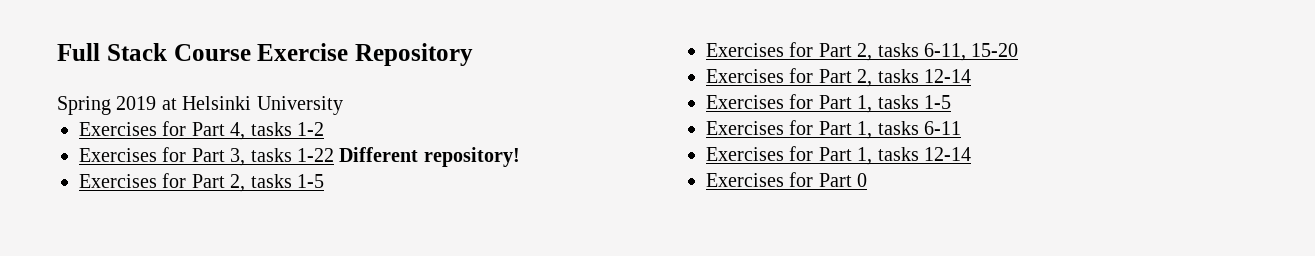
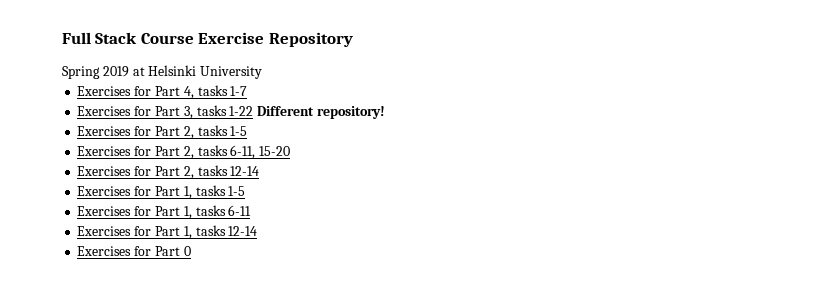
[297,122,324,136] 1-2 -> [230,86,248,96] 1-7

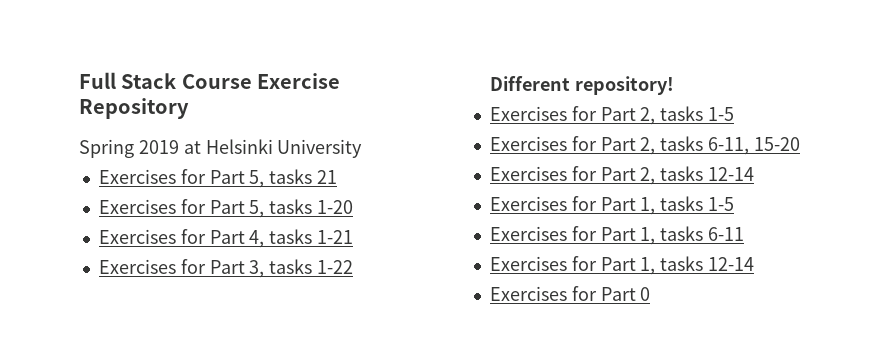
(263, 72) none -> [98,169,338,188] [98,199,354,218] // Exercises for Part 5, tasks 21 // Exercises for Part 5, tasks 1-20
[230,86,248,96] 1-7 -> [317,230,354,244] 1-21

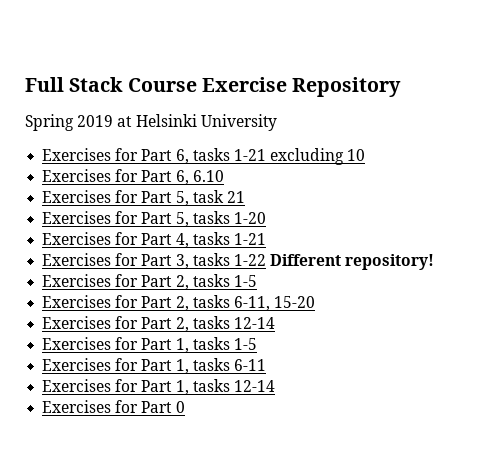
[98,169,313,188] // Exercises for Part 5, tasks -> [42,148,366,165] [42,169,224,185] [42,190,224,206] // Exercises for Part 6, tasks 1-21 excluding 10 // Exercises for Part 6, 6.10 // Exercises for Part 5, task

